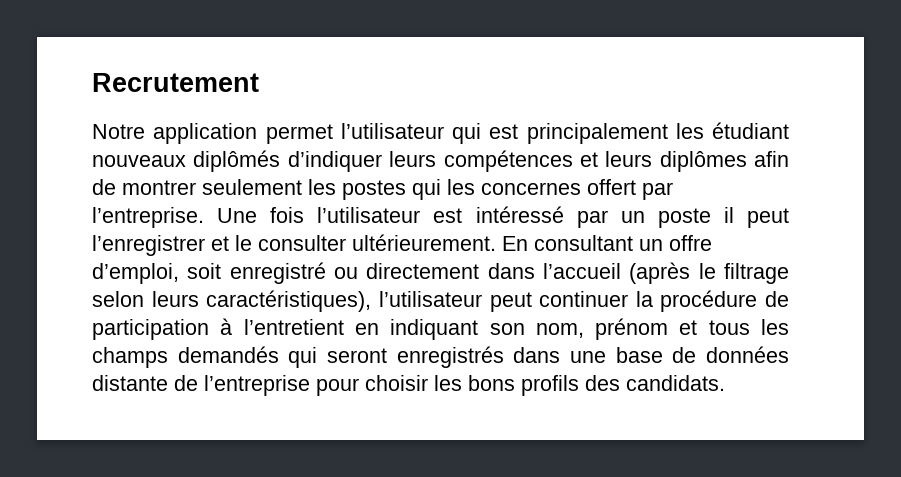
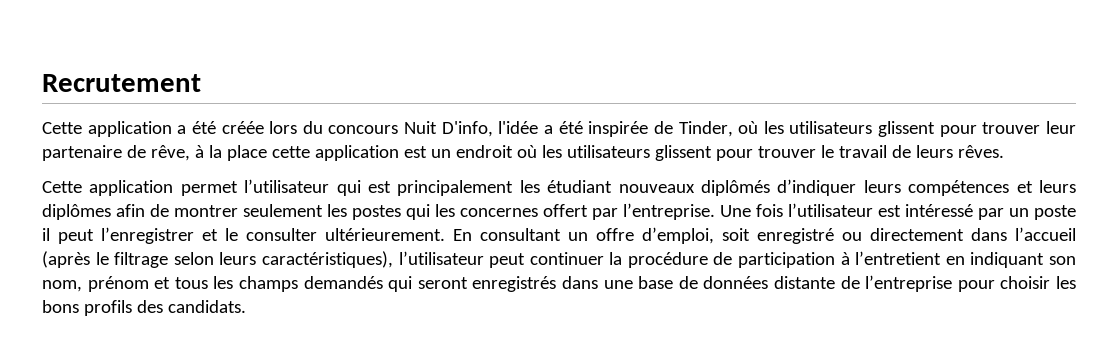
[92,124,145,139] Notre -> [42,121,1076,137] [42,145,1004,161] [42,181,82,193] Cette application a été créée lors du concours Nuit D'info, l'idée a été inspirée de Tinder, où les utilisateurs glissent pour trouver leur partenaire de rêve, à la place cette application est un endroit où les utilisateurs glissent pour trouver le travail de leurs rêves. // Cette

